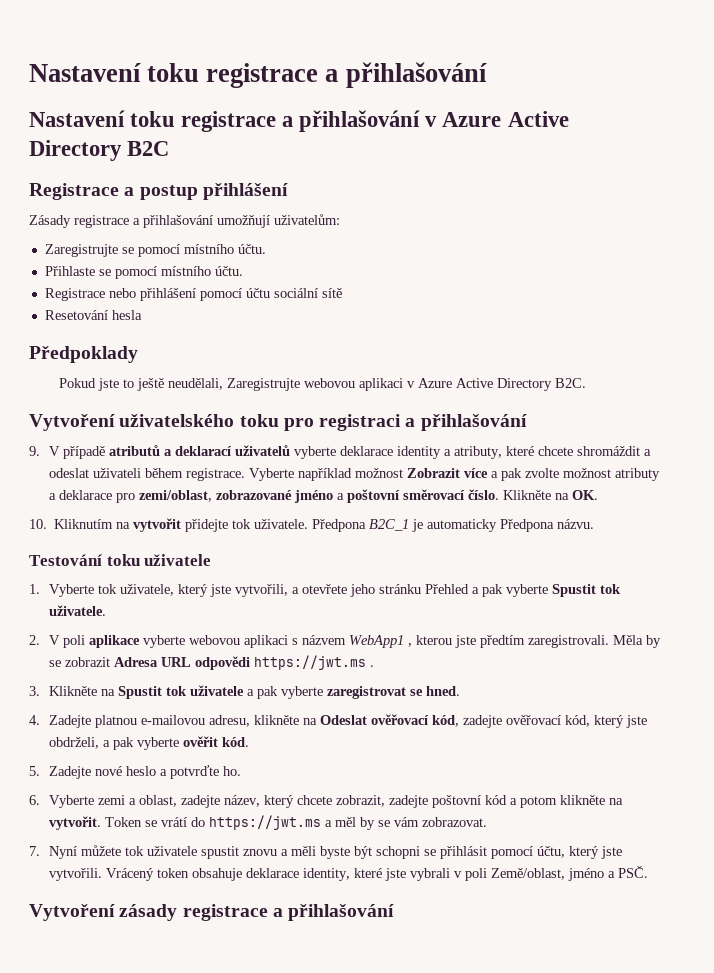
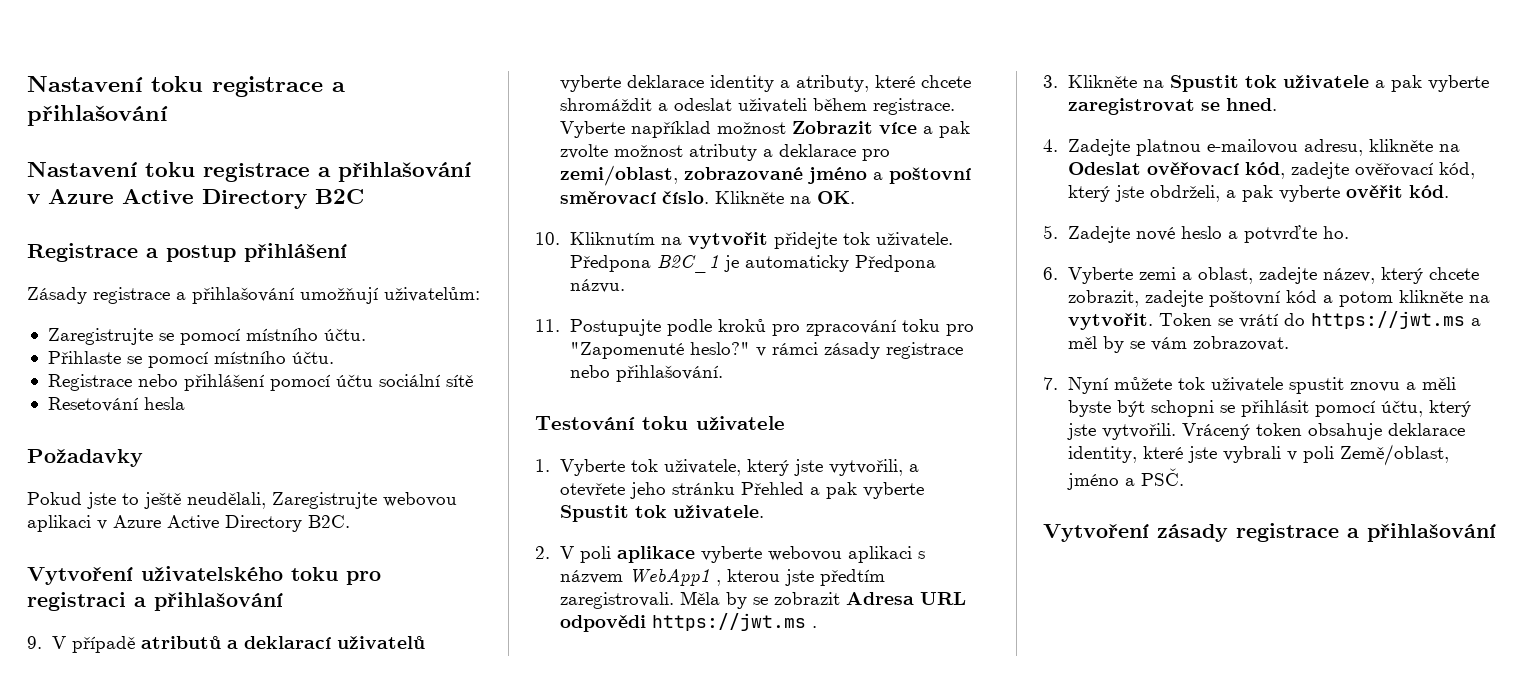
[29,346,138,363] Předpoklady -> [27,449,143,467] Požadavky
(595, 524) none -> [535,319,974,336] [569,342,963,359] [569,365,723,382] // 11. Postupujte podle kroků pro zpracování toku pro "Zapomenuté heslo?" v rámci zásady registrace nebo přihlašování.

